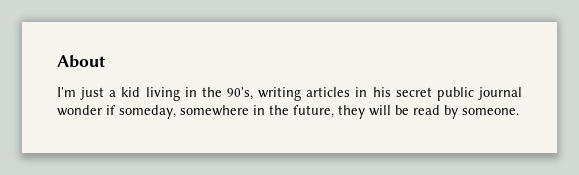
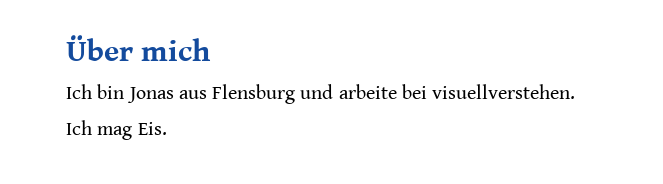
[57,55,105,68] [57,87,522,101] [57,105,519,119] About // I'm just a kid living in the 90's, writing articles in his secret public journal wonder if someday, somewhere in the future, they will be read by someone. -> [66,35,212,61] [66,84,576,104] [66,120,167,140] Über mich // Ich bin Jonas aus Flensburg und arbeite bei visuellverstehen. // Ich mag Eis.

